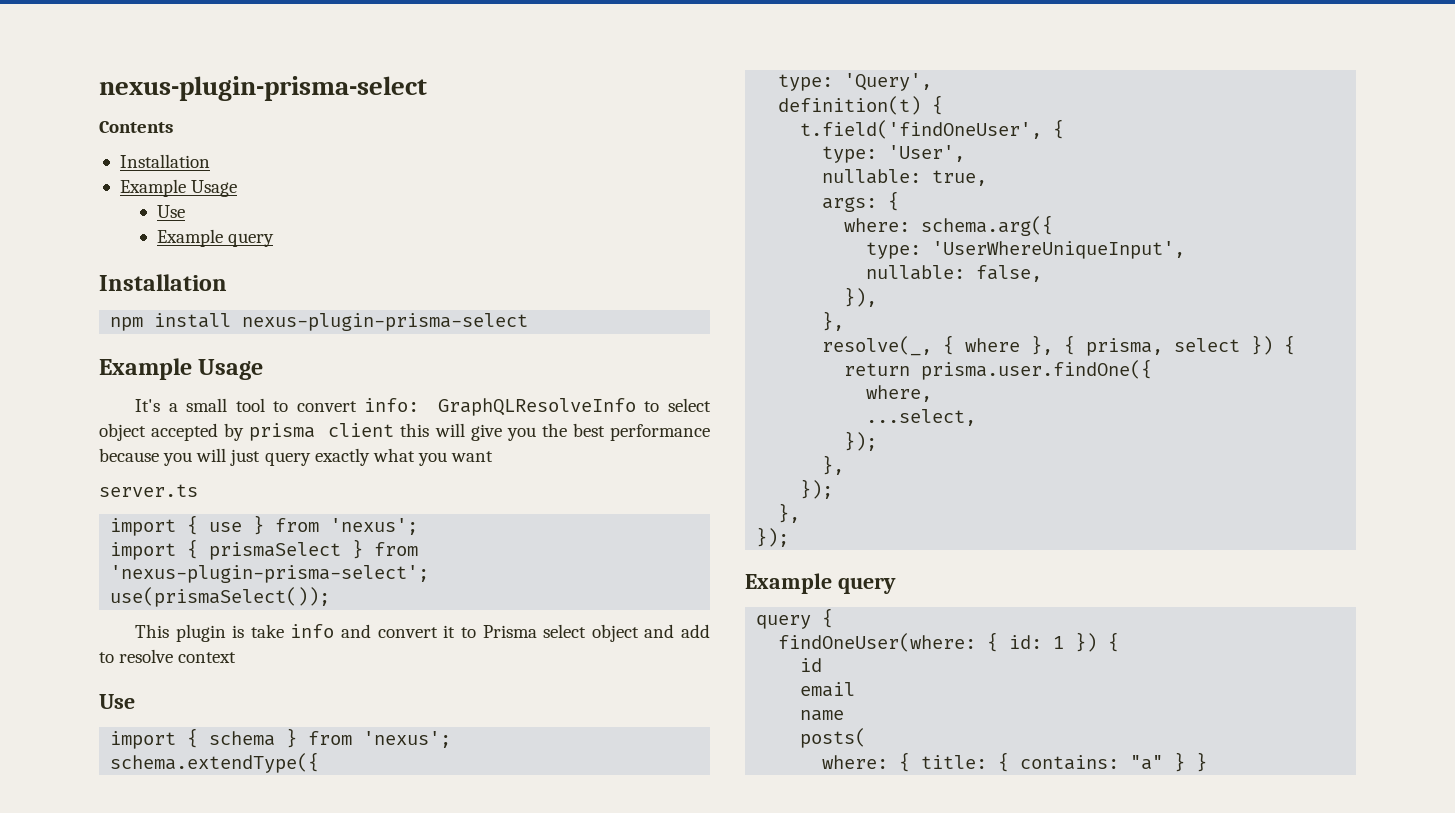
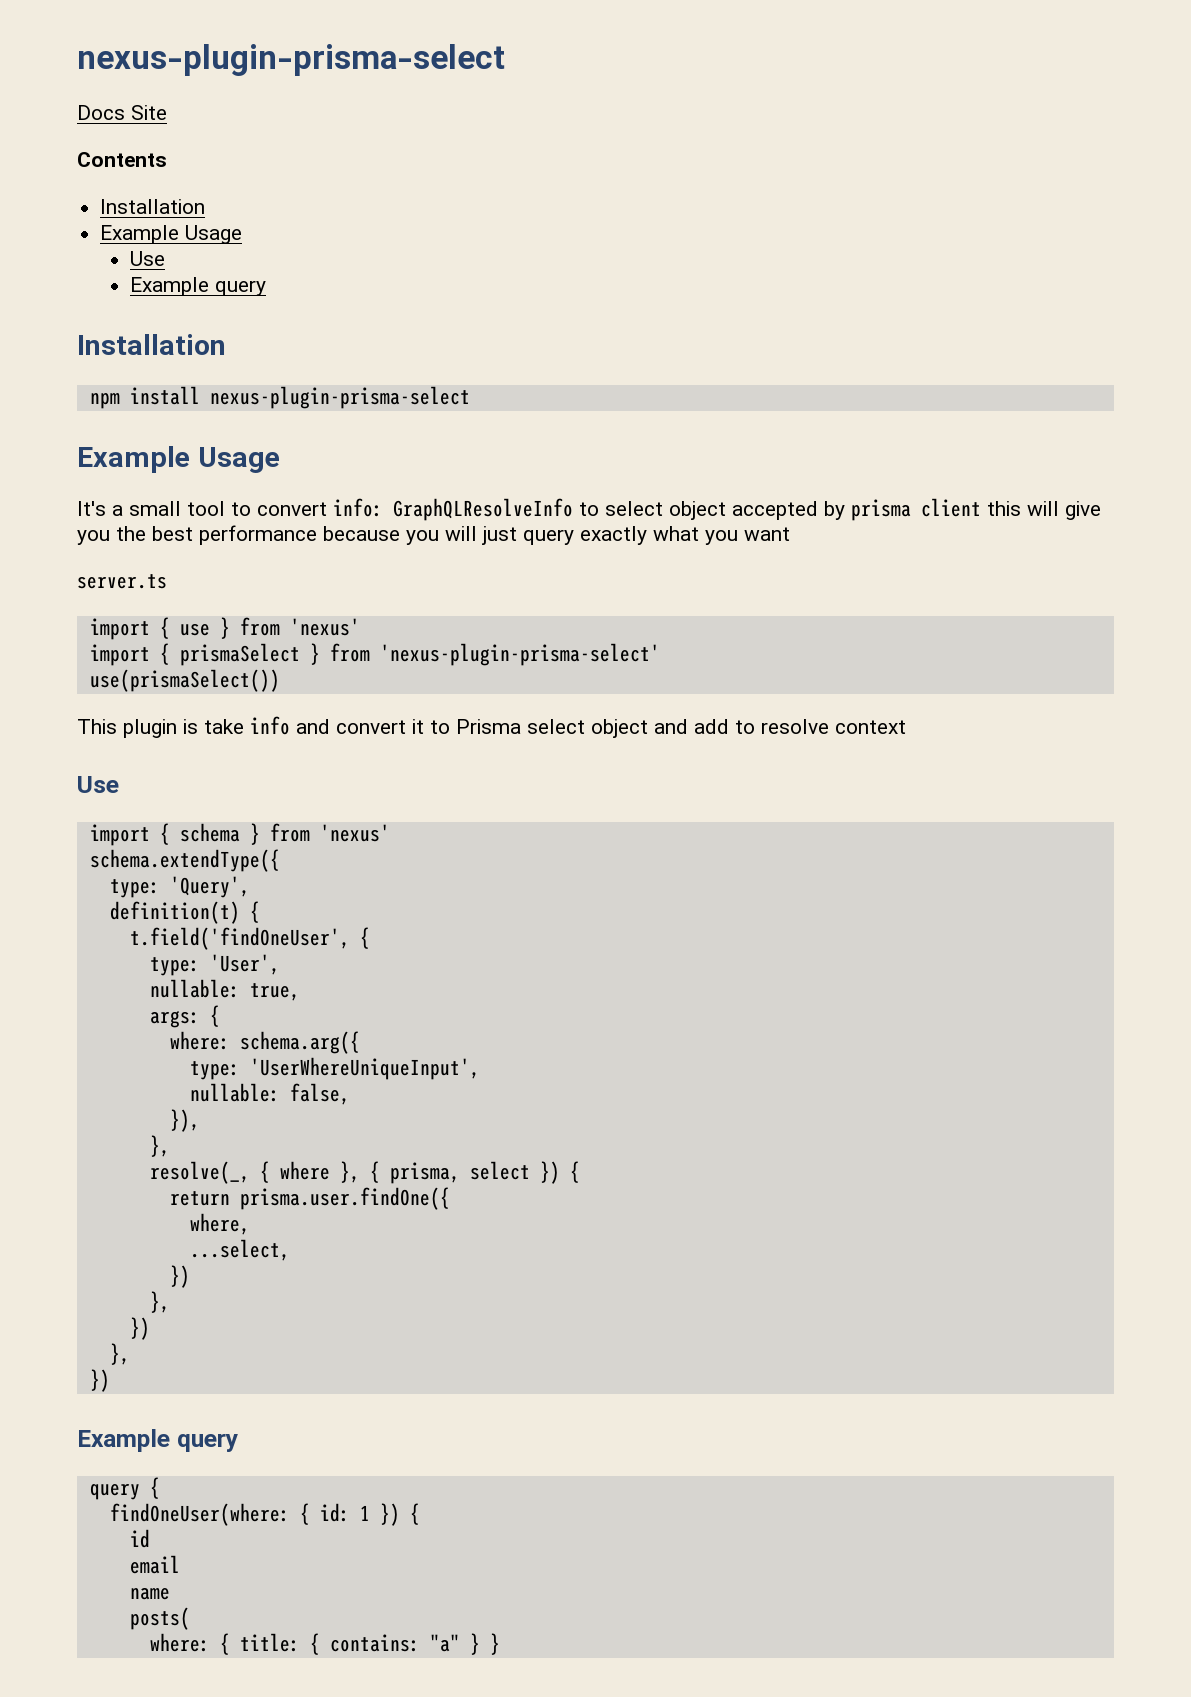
[99,76,427,101] nexus-plugin-prisma-select -> [77,44,505,76] [77,105,167,120] nexus-plugin-prisma-select // Docs Site
[330,518,419,535] 'nexus'; -> [289,618,360,636] 'nexus'
[110,565,430,583] [110,587,331,607] 'nexus-plugin-prisma-select'; // use(prismaSelect()); -> [379,643,660,666] [89,669,280,692] 'nexus-plugin-prisma-select' // use(prismaSelect())
[363,731,452,748] 'nexus'; -> [319,824,390,842] 'nexus'
[844,431,878,451] [822,455,845,475] [800,479,834,499] [778,503,801,523] [756,527,790,547] }); // }, // }); // }, // }); -> [169,1265,190,1288] [149,1291,170,1313] [129,1317,150,1340] [109,1343,130,1365] [89,1369,110,1392] }) // }, // }) // }, // })

